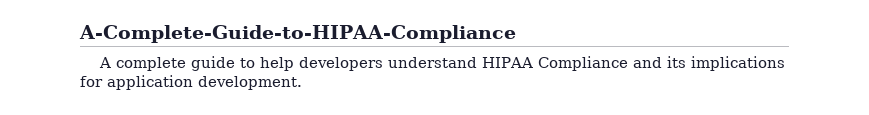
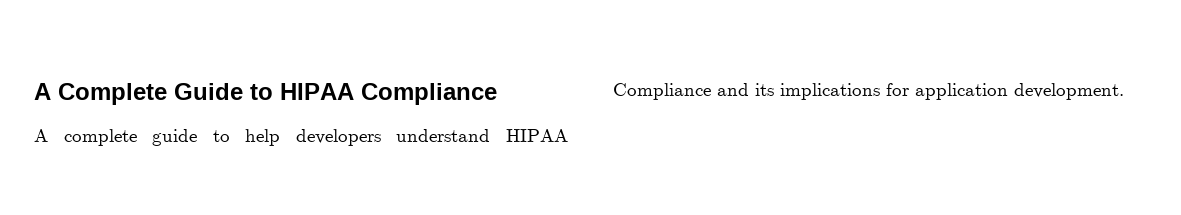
[79,25,516,43] A-Complete-Guide-to-HIPAA-Compliance -> [34,83,497,105] A Complete Guide to HIPAA Compliance

